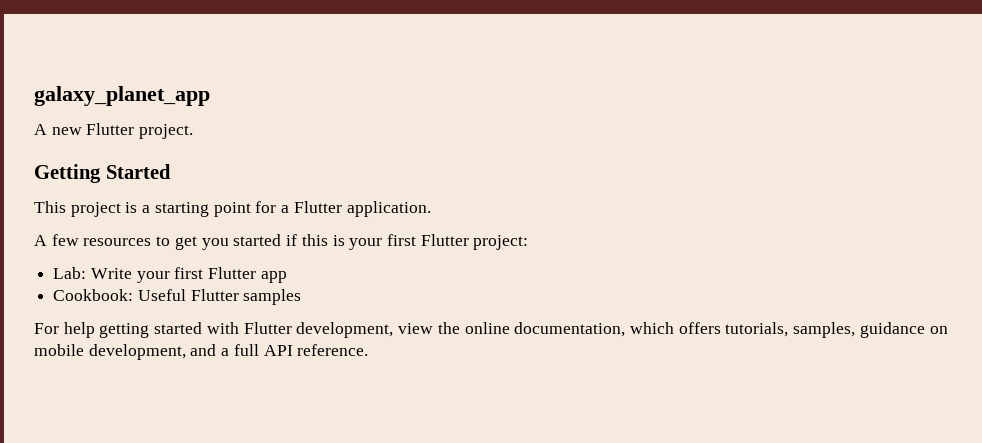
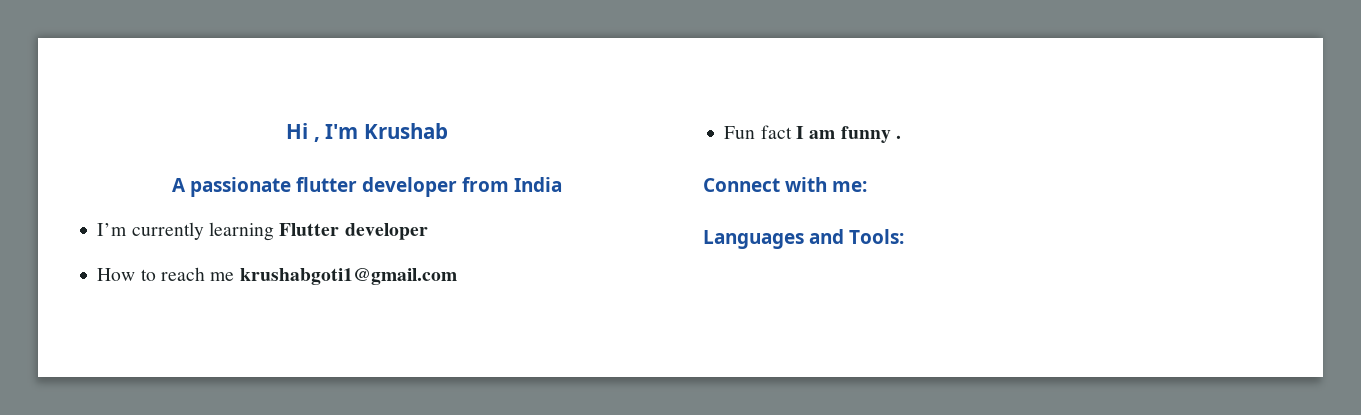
[34,86,210,106] [34,123,194,139] [34,164,171,183] [34,201,431,217] [34,234,529,250] [53,267,287,283] [53,289,302,305] [34,322,948,338] [34,344,369,360] galaxy_planet_app // A new Flutter project. // Getting Started // This project is a starting point for a Flutter application. // A few resources to get you started if this is your first Flutter project: // Lab: Write your first Flutter app // Cookbook: Useful Flutter samples // For help getting started with Flutter development, view the online documentation, which offers tutorials, samples, guidance on mobile development, and a full API reference. -> [286,123,448,142] [171,177,563,197] [97,222,428,241] [97,267,457,285] [724,125,901,143] [703,177,868,192] [703,229,905,249] Hi , I'm Krushab // A passionate flutter developer from India // I’m currently learning Flutter developer // How to reach me krushabgoti1@gmail.com // Fun fact I am funny . // Connect with me: // Languages and Tools:

